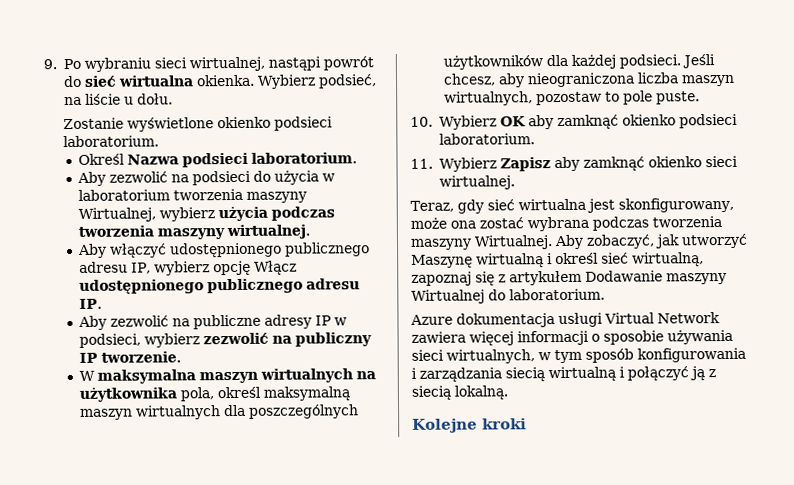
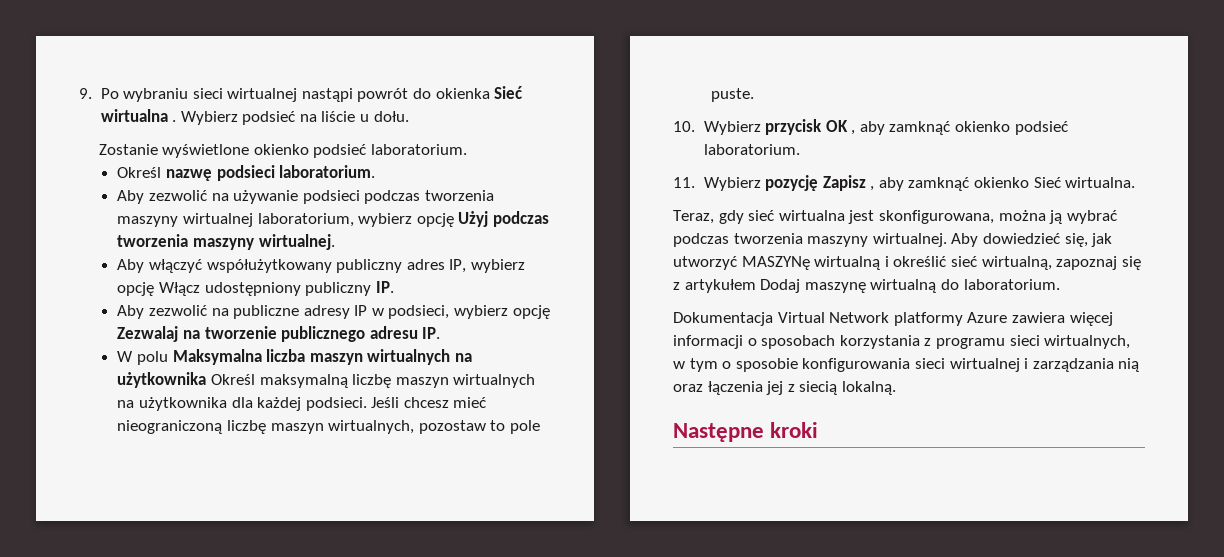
[188,56,265,72] wirtualnej, -> [227,88,298,102] wirtualnej
[83,74,377,89] sieć wirtualna okienka. Wybierz podsieć, -> [435,86,523,99] [100,109,296,125] okienka Sieć wirtualna . Wybierz podsieć
[274,116,334,131] podsieci -> [313,144,367,158] podsieć
[127,154,180,165] Nazwa -> [165,169,212,181] nazwę
[192,170,336,186] [78,188,308,203] [78,206,269,222] podsieci do użycia w laboratorium tworzenia maszyny Wirtualnej, wybierz użycia -> [233,190,494,204] [117,211,489,227] używanie podsieci podczas tworzenia maszyny wirtualnej laboratorium, wybierz opcję Użyj
[170,242,371,258] [79,261,129,273] udostępnionego publicznego adresu -> [206,259,445,273] współużytkowany publiczny adres
[79,278,361,294] udostępnionego publicznego adresu -> [204,282,372,296] udostępniony publiczny
[203,332,373,347] [79,351,182,363] [79,368,377,384] [79,386,351,402] [80,404,360,420] [443,54,716,70] [443,72,680,88] zezwolić na publiczny IP tworzenie. // W maksymalna maszyn wirtualnych na użytkownika pola, określ maksymalną maszyn wirtualnych dla poszczególnych użytkowników dla każdej podsieci. Jeśli chcesz, aby nieograniczona liczba -> [512,305,550,319] [117,326,441,342] [117,349,472,365] [117,372,536,388] [117,397,487,411] [117,420,266,434] opcję Zezwalaj na tworzenie publicznego adresu IP. // W polu Maksymalna liczba maszyn wirtualnych na użytkownika Określ maksymalną liczbę maszyn wirtualnych na użytkownika dla każdej podsieci. Jeśli chcesz mieć nieograniczoną liczbę
[499,113,738,130] OK aby zamknąć okienko podsieci -> [765,119,1068,135] przycisk OK , aby zamknąć okienko podsieć
[499,155,738,172] [438,175,515,190] Zapisz aby zamknąć okienko sieci wirtualnej. -> [765,175,1136,191] pozycję Zapisz , aby zamknąć okienko Sieć wirtualna.
[617,197,734,213] [410,216,722,232] [410,234,655,250] skonfigurowany, może ona zostać wybrana podczas tworzenia maszyny Wirtualnej. Aby zobaczyć, -> [878,210,1117,224] [673,233,1088,247] skonfigurowana, można ją wybrać podczas tworzenia maszyny wirtualnej. Aby dowiedzieć się,
[411,252,599,268] Maszynę wirtualną i określ -> [741,256,947,270] MASZYNę wirtualną i określić
[585,270,727,285] [411,289,485,304] Dodawanie maszyny Wirtualnej -> [760,279,937,293] Dodaj maszynę wirtualną
[410,312,720,328] [411,329,733,346] [411,347,746,364] [411,366,705,382] Azure dokumentacja usługi Virtual Network zawiera więcej informacji o sposobie używania sieci wirtualnych, w tym sposób konfigurowania i zarządzania siecią wirtualną i połączyć ją -> [673,312,1113,326] [673,335,1131,349] [673,358,1140,372] [673,381,784,395] Dokumentacja Virtual Network platformy Azure zawiera więcej informacji o sposobach korzystania z programu sieci wirtualnych, w tym o sposobie konfigurowania sieci wirtualnej i zarządzania nią oraz łączenia jej
[412,418,478,433] Kolejne -> [673,423,764,442] Następne

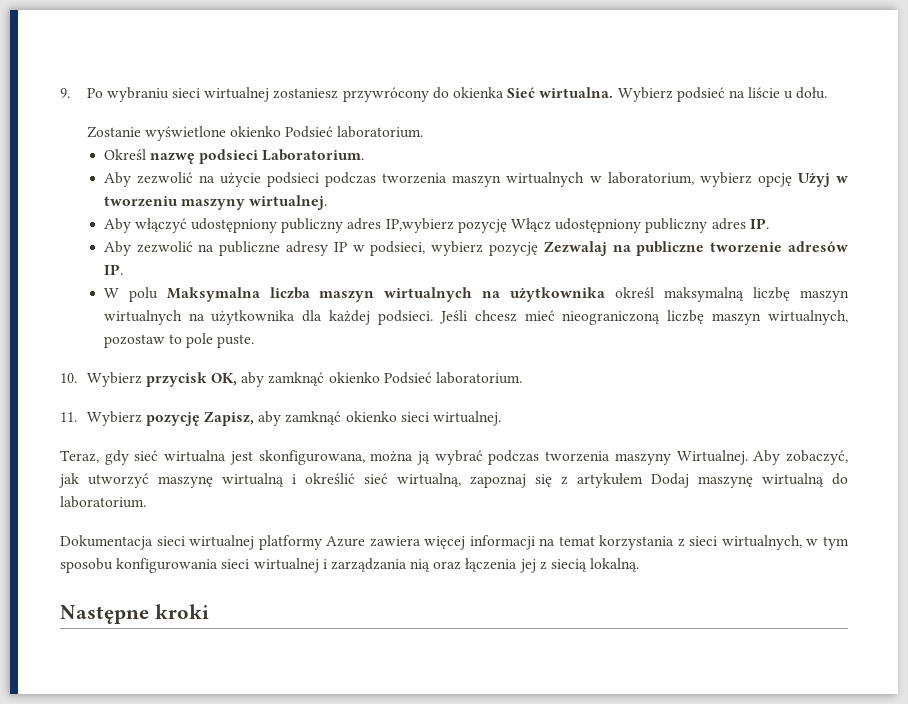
[301,88,409,102] nastąpi powrót -> [273,87,429,102] zostaniesz przywrócony
[100,109,177,122] wirtualna . -> [539,87,614,98] wirtualna.
[313,144,367,158] podsieć -> [285,126,334,138] Podsieć
[279,165,376,178] [117,190,299,204] laboratorium. // Aby zezwolić na używanie -> [262,149,365,161] [103,172,262,187] Laboratorium. // Aby zezwolić na użycie
[117,213,253,227] maszyny wirtualnej -> [452,172,602,187] maszyn wirtualnych w
[492,211,549,227] [117,234,189,247] podczas tworzenia -> [836,176,848,183] [103,196,177,207] w tworzeniu
[206,259,525,273] [117,282,155,296] współużytkowany publiczny adres IP, wybierz opcję -> [191,218,507,233] udostępniony publiczny adres IP,wybierz pozycję
(372, 289) none -> [711,218,746,230] adres
[512,305,550,319] opcję -> [488,242,538,256] pozycję
[204,326,418,342] tworzenie publicznego adresu -> [636,241,848,256] publiczne tworzenie adresów
[210,374,255,385] Określ -> [615,287,655,298] określ
[825,120,1068,135] OK , aby zamknąć okienko podsieć -> [211,372,432,387] OK, aby zamknąć okienko Podsieć
[822,175,1136,191] Zapisz , aby zamknąć okienko Sieć wirtualna. -> [204,411,501,426] Zapisz, aby zamknąć okienko sieci wirtualnej.
[872,233,1088,247] wirtualnej. Aby dowiedzieć się, -> [676,450,848,465] Wirtualnej. Aby zobaczyć,
[741,256,810,270] MASZYNę -> [158,476,213,488] maszynę
[777,312,890,323] Virtual Network -> [156,535,255,550] sieci wirtualnej
[747,335,836,349] o sposobach -> [539,536,595,546] na temat
[935,338,1005,349] programu -> (685, 542) none
[722,358,798,372] o sposobie -> [60,558,113,573] sposobu

